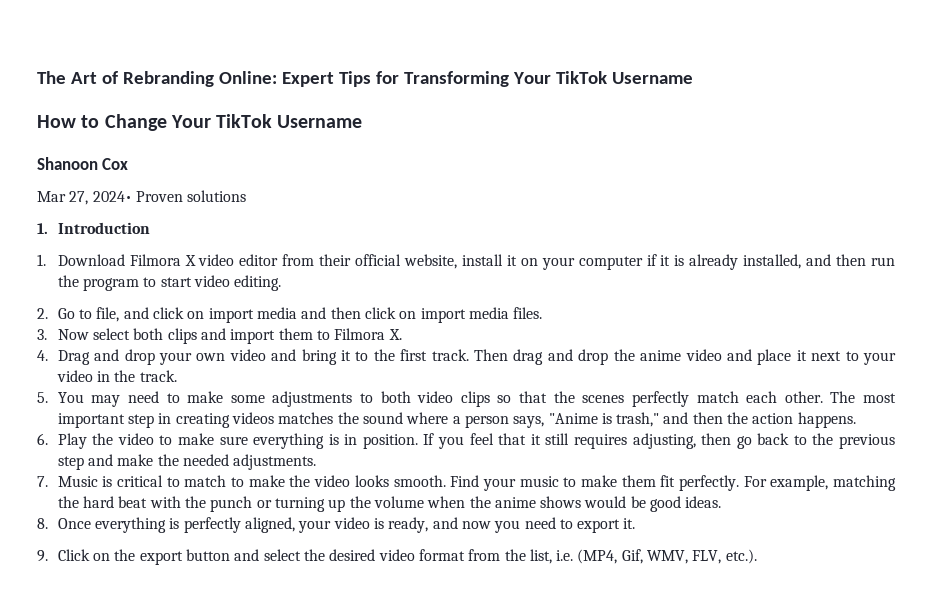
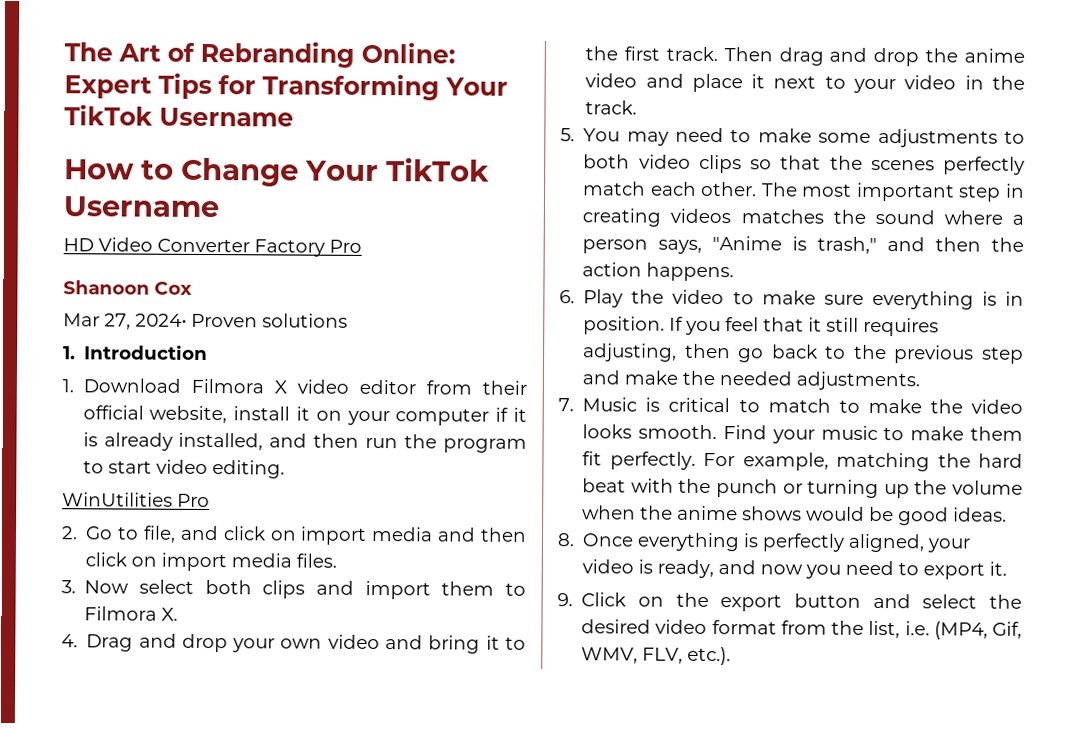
(363, 121) none -> [63,237,362,257] // HD Video Converter Factory Pro
(282, 283) none -> [62,492,210,508] // WinUtilities Pro

